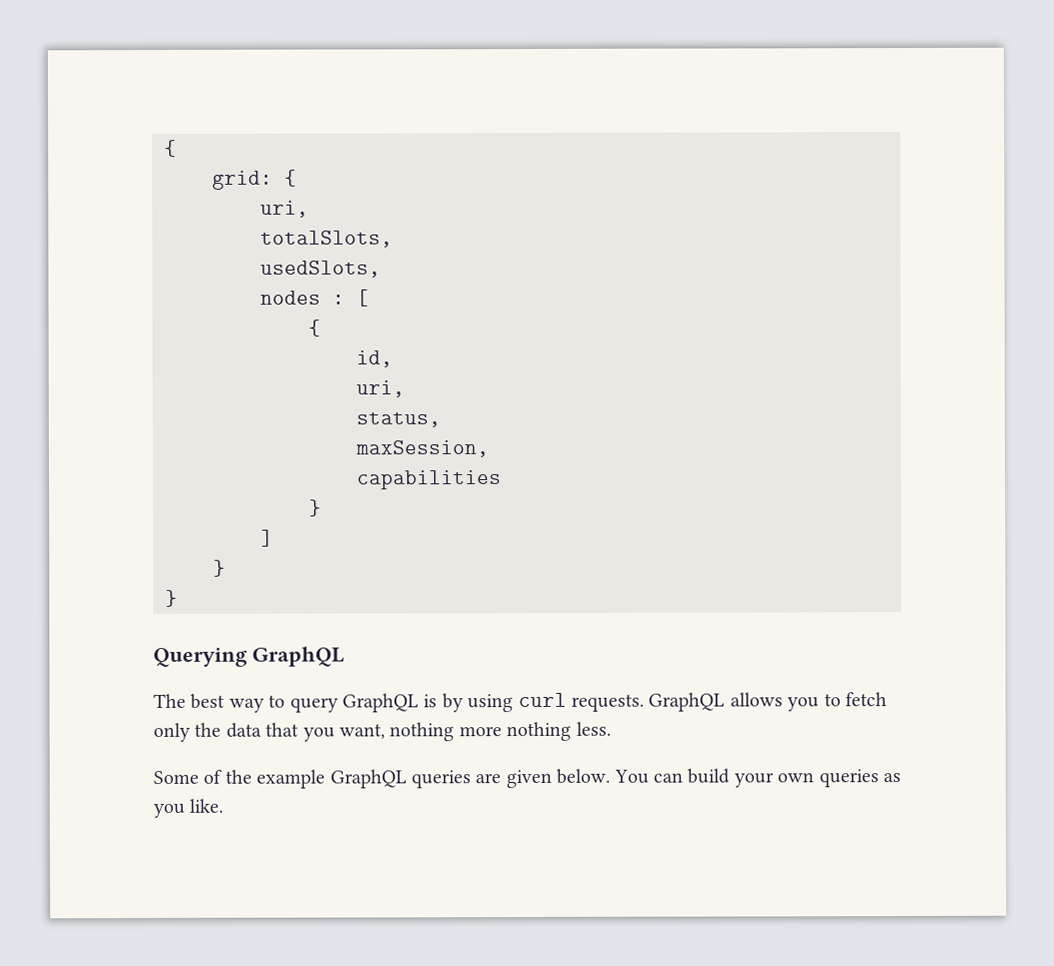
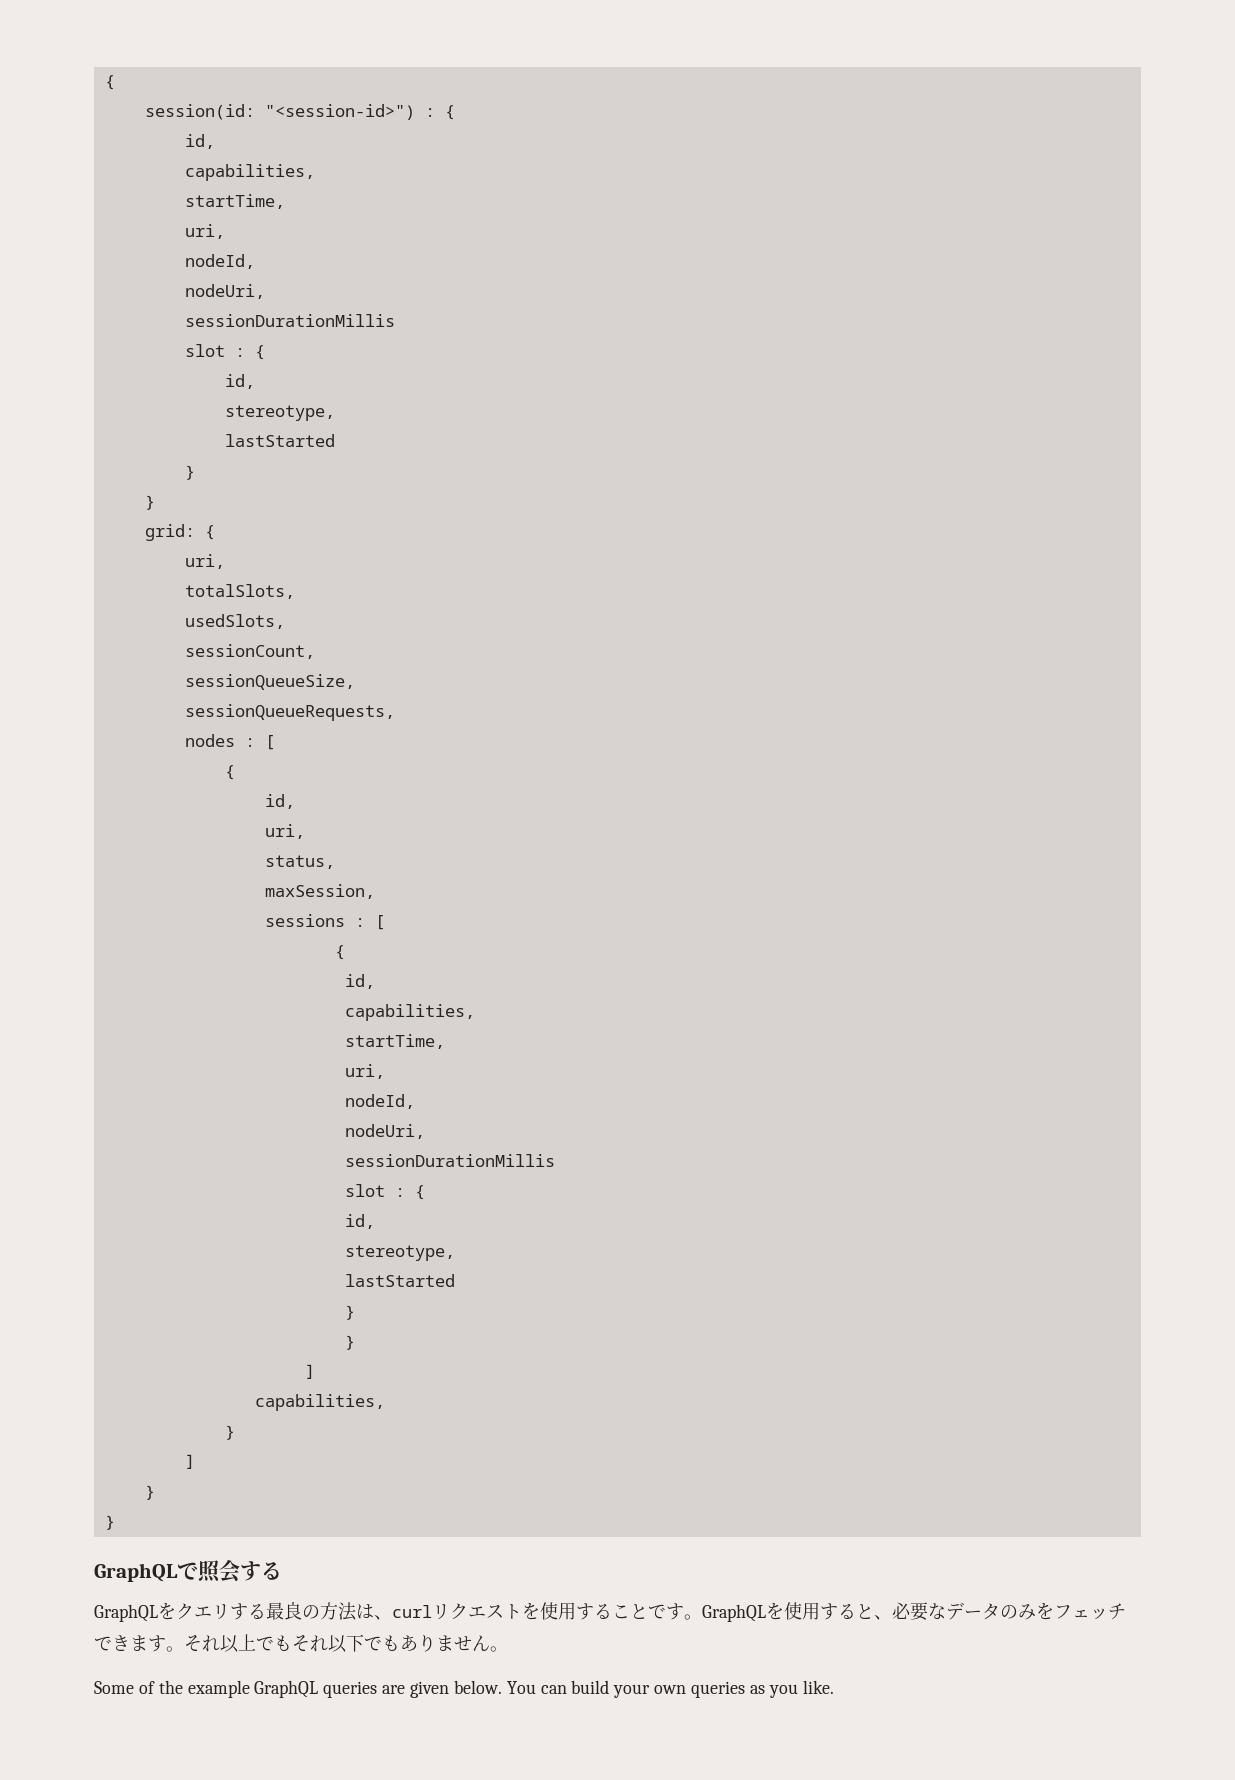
[164,139,177,157] { -> [104,75,115,90] [144,104,455,120] [184,134,215,149] [184,164,315,181] [184,194,285,209] [184,224,225,239] [184,254,255,269] [184,284,265,299] [184,314,395,327] [184,344,265,360] [224,374,255,389] [224,405,335,421] [224,434,335,447] [184,465,195,480] [144,495,155,510] { // session(id: "<session-id>") : { // id, // capabilities, // startTime, // uri, // nodeId, // nodeUri, // sessionDurationMillis // slot : { // id, // stereotype, // lastStarted // } // }
(381, 269) none -> [184,644,315,659] [184,674,355,690] [184,704,395,721] // sessionCount, // sessionQueueSize, // sessionQueueRequests,
[356,470,502,490] capabilities -> [264,914,385,930] [334,945,345,960] [344,974,375,989] [344,1004,475,1021] [344,1034,445,1049] [344,1064,385,1079] [344,1094,415,1109] [344,1124,425,1139] [344,1154,555,1167] [344,1184,425,1200] [344,1214,375,1229] [344,1245,455,1261] [344,1274,455,1287] [344,1305,355,1320] [344,1335,355,1350] [304,1364,315,1379] [254,1394,385,1411] sessions : [ // { // id, // capabilities, // startTime, // uri, // nodeId, // nodeUri, // sessionDurationMillis // slot : { // id, // stereotype, // lastStarted // } // } // ] // capabilities,
[153,646,345,667] [153,692,887,713] [153,721,611,742] Querying GraphQL // The best way to query GraphQL is by using curl requests. GraphQL allows you to fetch only the data that you want, nothing more nothing less. -> [94,1559,282,1583] [94,1602,1126,1622] [94,1634,508,1653] GraphQLで照会する // GraphQLをクエリする最良の方法は、curlリクエストを使用することです。GraphQLを使用すると、必要なデータのみをフェッチできます。それ以上でもそれ以下でもありません。

